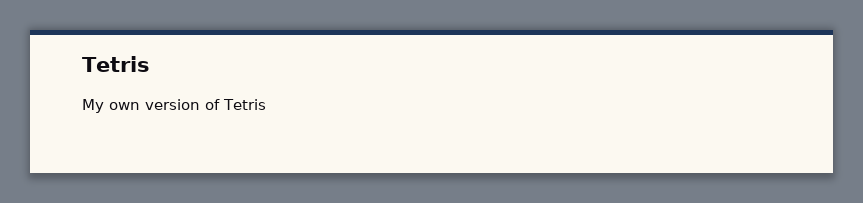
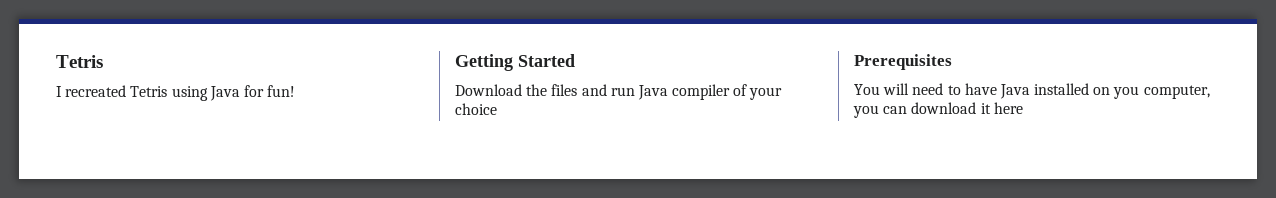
[82,99,266,113] My own version of Tetris -> [56,85,296,101] [455,54,575,71] [455,84,783,100] [455,103,497,115] [854,54,952,70] [854,83,1210,99] [853,102,1023,118] I recreated Tetris using Java for fun! // Getting Started // Download the files and run Java compiler of your choice // Prerequisites // You will need to have Java installed on you computer, you can download it here

